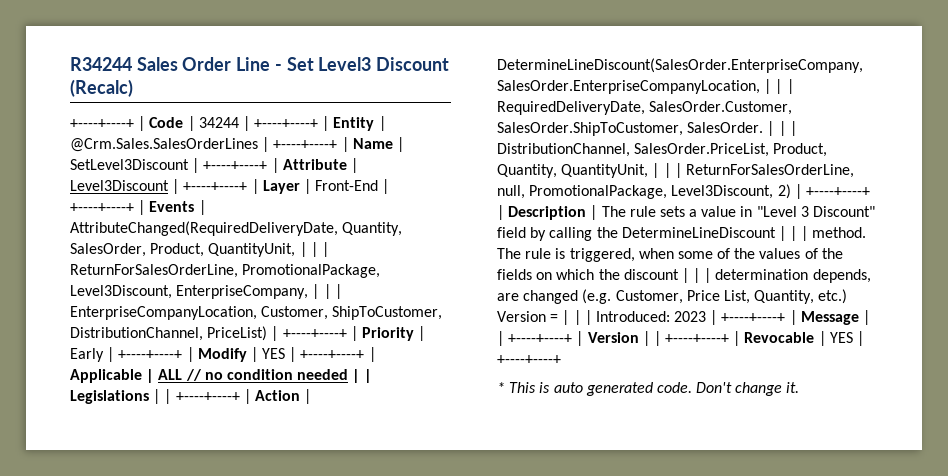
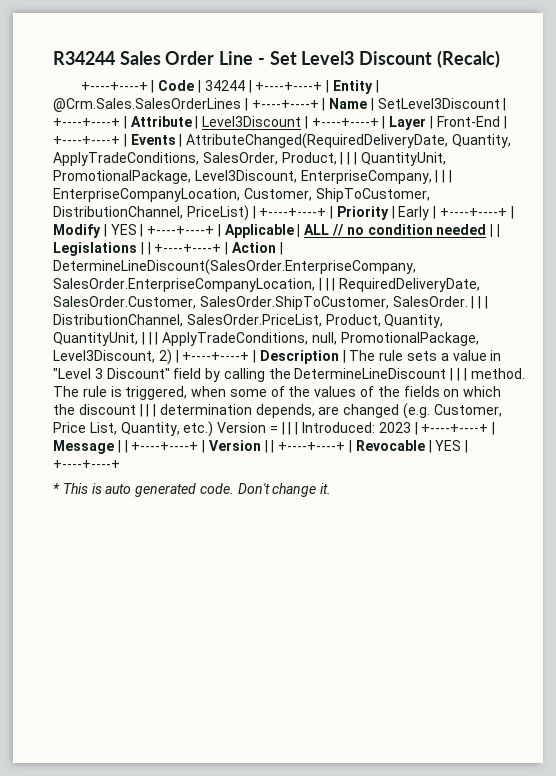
(403, 229) none -> [53,152,199,166] ApplyTradeConditions,
[208,242,329,257] [70,264,238,278] QuantityUnit, | | | ReturnForSalesOrderLine, -> [340,152,446,166] | | | QuantityUnit,
[685,164,854,178] ReturnForSalesOrderLine, -> [162,332,309,346] ApplyTradeConditions,

